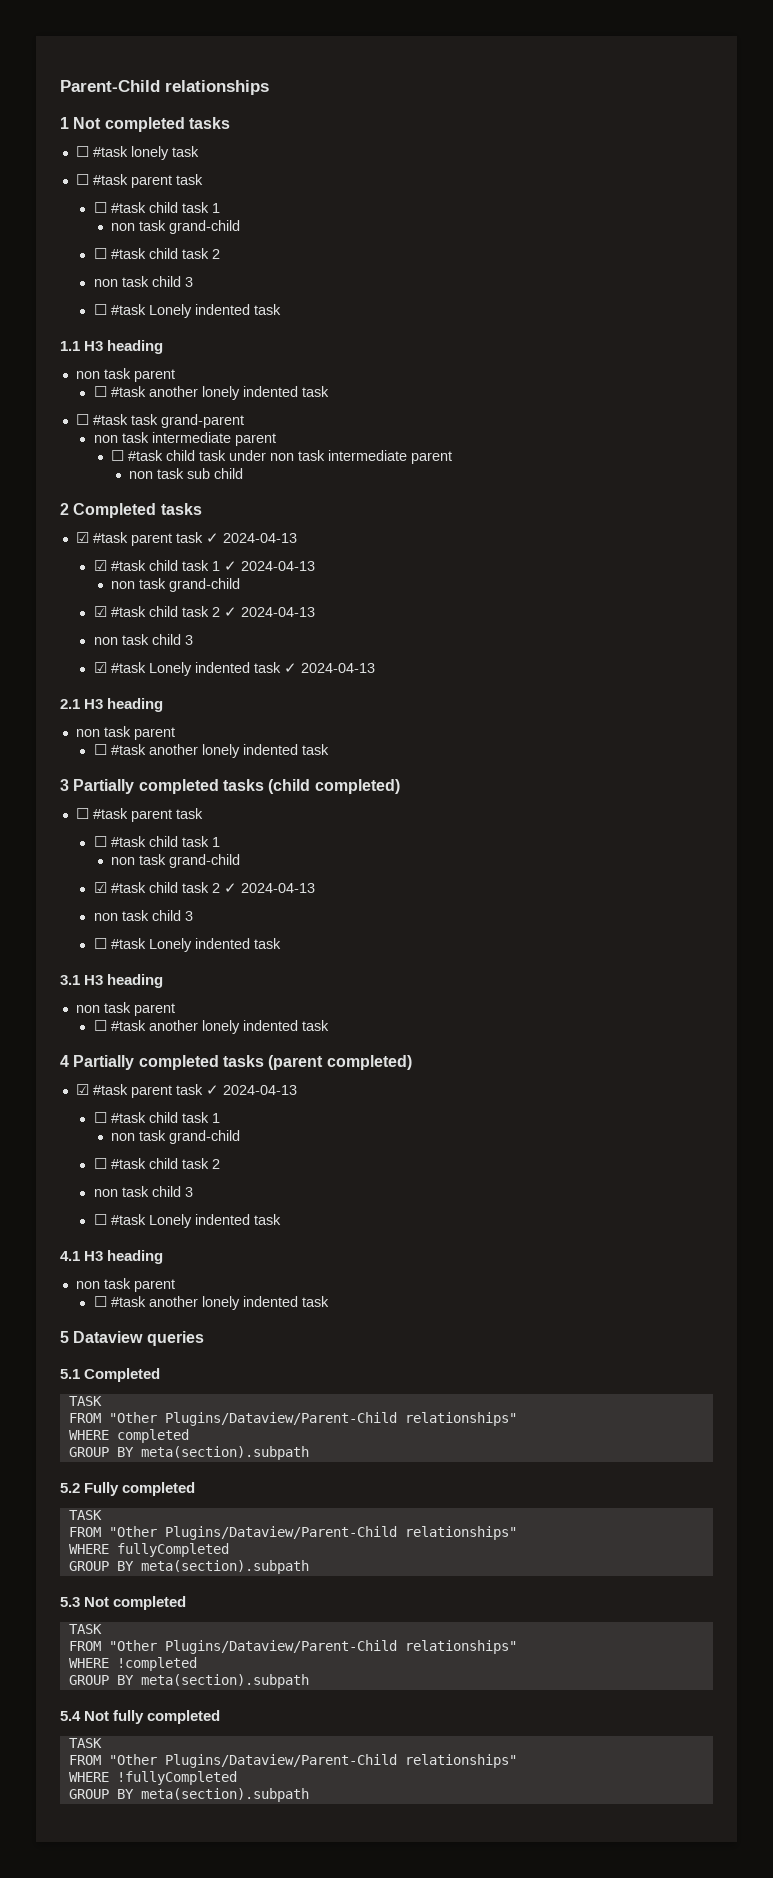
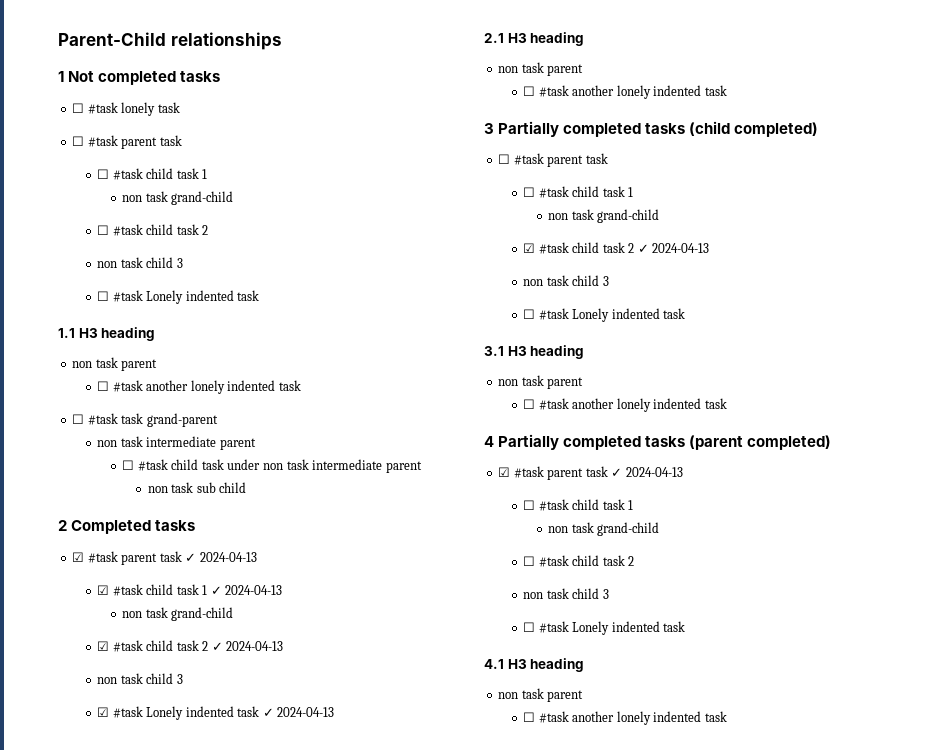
[60,1331,204,1346] [60,1368,161,1382] [68,1396,102,1406] [68,1412,517,1426] [68,1429,189,1443] [68,1446,309,1460] [60,1482,196,1496] [68,1510,102,1520] [68,1526,517,1540] [68,1543,229,1557] [68,1560,309,1574] [60,1596,187,1610] [68,1624,102,1634] [68,1640,517,1654] [68,1657,197,1671] [68,1674,309,1688] [60,1710,221,1724] [68,1738,102,1748] [68,1754,517,1768] [68,1771,237,1785] [68,1788,309,1802] // 5 Dataview queries // 5.1 Completed // TASK // FROM "Other Plugins/Dataview/Parent-Child relationships" // WHERE completed // GROUP BY meta(section).subpath // 5.2 Fully completed // TASK // FROM "Other Plugins/Dataview/Parent-Child relationships" // WHERE fullyCompleted // GROUP BY meta(section).subpath // 5.3 Not completed // TASK // FROM "Other Plugins/Dataview/Parent-Child relationships" // WHERE !completed // GROUP BY meta(section).subpath // 5.4 Not fully completed // TASK // FROM "Other Plugins/Dataview/Parent-Child relationships" // WHERE !fullyCompleted // GROUP BY meta(section).subpath -> (727, 716) none

